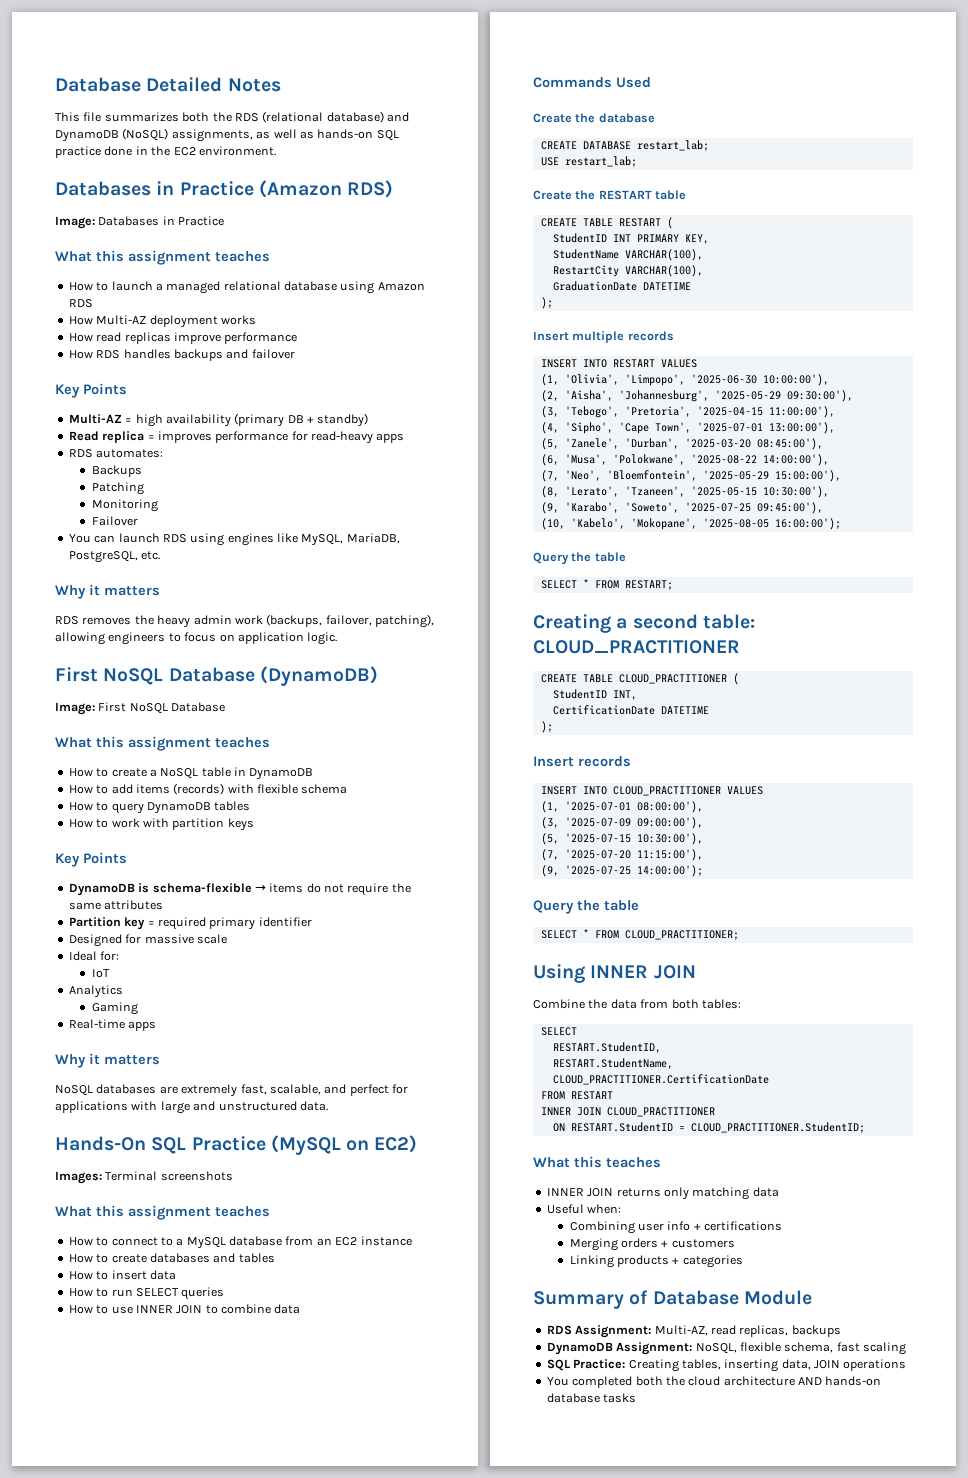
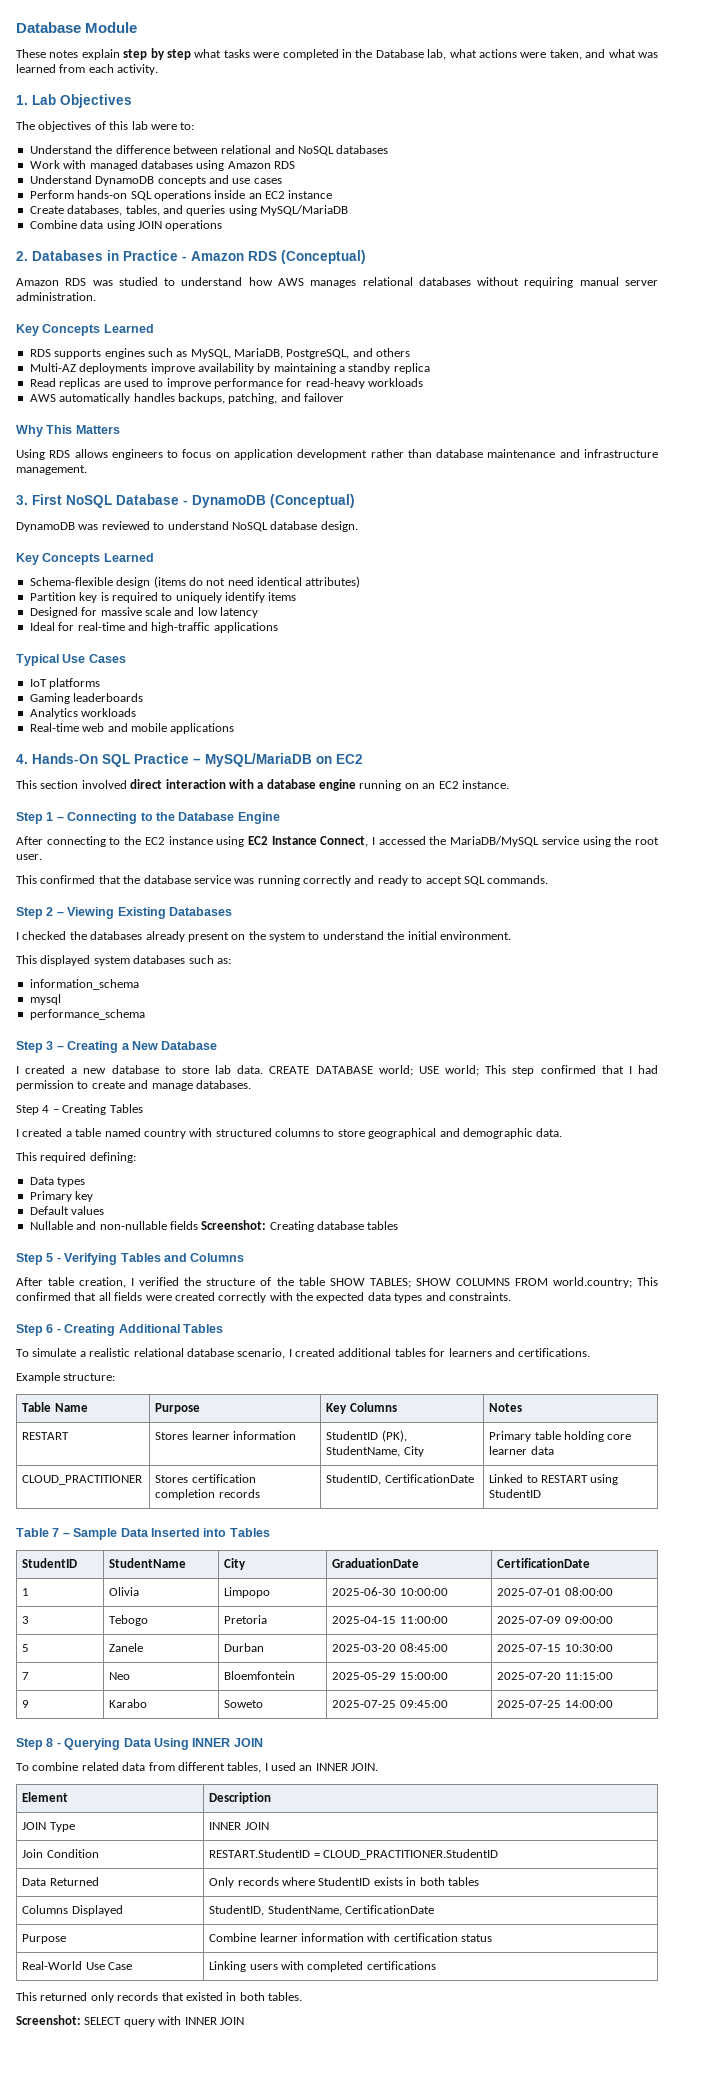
[55,77,281,92] [55,111,409,123] [55,128,399,142] [55,146,276,158] [55,180,394,198] [55,216,225,229] [55,250,270,265] [68,281,425,294] [68,299,93,308] [68,315,256,328] [68,332,298,344] [68,349,295,361] [55,383,127,398] [68,413,369,427] [68,431,405,444] [68,449,164,458] [91,465,142,477] [91,482,144,495] [91,499,158,512] [91,516,138,526] [68,533,400,546] [68,551,161,563] [55,584,160,599] [55,614,434,628] [55,632,105,645] Database Detailed Notes // This file summarizes both the RDS (relational database) and DynamoDB (NoSQL) assignments, as well as hands-on SQL practice done in the EC2 environment. // Databases in Practice (Amazon RDS) // Image: Databases in Practice // What this assignment teaches // How to launch a managed relational database using Amazon RDS // How Multi-AZ deployment works // How read replicas improve performance // How RDS handles backups and failover // Key Points // Multi-AZ = high availability (primary DB + standby) // Read replica = improves performance for read-heavy apps // RDS automates: // Backups // Patching // Monitoring // Failover // You can launch RDS using engines like MySQL, MariaDB, PostgreSQL, etc. // Why it matters // RDS removes the heavy admin work (backups, failover, patching), allowing -> [16,22,138,33] [16,48,658,60] [16,64,159,75] [16,94,132,108] [16,121,195,132] [29,145,389,156] [29,160,295,171] [29,175,282,186] [29,190,333,201] [29,205,348,216] [29,220,223,231] [16,250,366,264] [16,277,658,288] [16,292,96,301] [16,324,154,336] [29,348,411,359] [29,363,430,374] [29,378,424,389] [29,393,344,404] [16,425,120,437] [16,449,108,460] Database Module // These notes explain step by step what tasks were completed in the Database lab, what actions were taken, and what was learned from each activity. // 1. Lab Objectives // The objectives of this lab were to: // Understand the difference between relational and NoSQL databases // Work with managed databases using Amazon RDS // Understand DynamoDB concepts and use cases // Perform hands-on SQL operations inside an EC2 instance // Create databases, tables, and queries using MySQL/MariaDB // Combine data using JOIN operations // 2. Databases in Practice - Amazon RDS (Conceptual) // Amazon RDS was studied to understand how AWS manages relational databases without requiring manual server administration. // Key Concepts Learned // RDS supports engines such as MySQL, MariaDB, PostgreSQL, and others // Multi-AZ deployments improve availability by maintaining a standby replica // Read replicas are used to improve performance for read-heavy workloads // AWS automatically handles backups, patching, and failover // Why This Matters // Using RDS allows
[307,632,338,645] [55,666,378,686] [55,702,226,715] [55,736,270,751] [68,767,314,780] [68,783,348,795] [68,801,251,814] [68,818,254,831] [55,852,127,867] [68,883,411,896] [68,900,164,910] [68,917,312,930] [68,934,227,947] [68,951,120,961] [91,969,110,978] logic. // First NoSQL Database (DynamoDB) // Image: First NoSQL Database // What this assignment teaches // How to create a NoSQL table in DynamoDB // How to add items (records) with flexible schema // How to query DynamoDB tables // How to work with partition keys // Key Points // DynamoDB is schema-flexible → items do not require the same attributes // Partition key = required primary identifier // Designed for massive scale // Ideal for: // IoT -> [297,449,658,460] [16,465,87,475] [16,494,355,508] [16,521,358,532] [16,553,154,565] [29,576,361,588] [29,592,297,603] [29,607,258,618] [29,622,278,633] [16,654,126,666] [29,678,101,689] [29,693,144,704] development rather than database maintenance and infrastructure management. // 3. First NoSQL Database - DynamoDB (Conceptual) // DynamoDB was reviewed to understand NoSQL database design. // Key Concepts Learned // Schema-flexible design (items do not need identical attributes) // Partition key is required to uniquely identify items // Designed for massive scale and low latency // Ideal for real-time and high-traffic applications // Typical Use Cases // IoT platforms // Gaming leaderboards
[91,1002,138,1015] // Gaming -> [81,708,137,717] workloads
[128,1021,157,1031] [55,1053,160,1068] [55,1084,408,1097] [55,1101,328,1114] [55,1135,418,1155] [55,1171,233,1184] [55,1205,270,1220] [68,1236,412,1249] [68,1253,275,1263] [68,1270,176,1280] [68,1287,225,1300] [68,1304,301,1314] [533,77,651,88] [533,113,655,123] [540,140,709,151] [540,156,637,167] [533,190,687,200] [540,217,673,229] [552,233,709,244] [552,249,703,261] [552,265,703,277] [552,281,691,291] [540,297,553,309] [533,331,674,343] [540,359,697,368] [540,374,829,386] [540,390,853,402] [540,406,835,418] [540,422,835,434] [540,438,823,450] [540,454,829,466] [540,470,841,482] [540,486,829,498] [540,502,823,514] [540,518,841,530] [533,552,626,565] [540,579,673,590] [533,614,755,633] [533,640,740,654] [540,673,739,685] [552,689,637,700] [552,705,709,715] [540,721,553,733] [533,756,631,767] [540,786,763,796] [540,801,703,813] [540,817,703,829] [540,833,703,845] [540,849,703,861] [540,865,703,877] [533,900,639,914] [540,929,739,940] [533,964,696,983] [533,999,741,1009] [540,1027,577,1036] [552,1042,661,1053] [552,1058,673,1069] [552,1074,769,1085] [540,1091,613,1100] [540,1107,715,1117] [552,1122,865,1133] [533,1156,661,1168] [546,1187,779,1200] [546,1204,622,1214] [569,1221,783,1234] [569,1238,735,1251] [569,1255,743,1268] [533,1290,812,1309] [546,1325,841,1338] [546,1342,906,1355] [546,1359,907,1372] [546,1376,882,1388] [546,1393,637,1403] apps // Why it matters // NoSQL databases are extremely fast, scalable, and perfect for applications with large and unstructured data. // Hands-On SQL Practice (MySQL on EC2) // Images: Terminal screenshots // What this assignment teaches // How to connect to a MySQL database from an EC2 instance // How to create databases and tables // How to insert data // How to run SELECT queries // How to use INNER JOIN to combine data // Commands Used // Create the database // CREATE DATABASE restart_lab; // USE restart_lab; // Create the RESTART table // CREATE TABLE RESTART ( // StudentID INT PRIMARY KEY, // StudentName VARCHAR(100), // RestartCity VARCHAR(100), // GraduationDate DATETIME // ); // Insert multiple records // INSERT INTO RESTART VALUES // (1, 'Olivia', 'Limpopo', '2025-06-30 10:00:00'), // (2, 'Aisha', 'Johannesburg', '2025-05-29 09:30:00'), // (3, 'Tebogo', 'Pretoria', '2025-04-15 11:00:00'), // (4, 'Sipho', 'Cape Town', '2025-07-01 13:00:00'), // (5, 'Zanele', 'Durban', '2025-03-20 08:45:00'), // (6, 'Musa', 'Polokwane', '2025-08-22 14:00:00'), // (7, 'Neo', 'Bloemfontein', '2025-05-29 15:00:00'), // (8, 'Lerato', 'Tzaneen', '2025-05-15 10:30:00'), // (9, 'Karabo', 'Soweto', '2025-07-25 09:45:00'), // (10, 'Kabelo', 'Mokopane', '2025-08-05 16:00:00'); // Query the table // SELECT * FROM RESTART; // Creating a second table: CLOUD_PRACTITIONER // CREATE TABLE CLOUD_PRACTITIONER ( // StudentID INT, // CertificationDate DATETIME // ); // Insert records // INSERT INTO CLOUD_PRACTITIONER VALUES // (1, '2025-07-01 08:00:00'), // (3, '2025-07-09 09:00:00'), // (5, '2025-07-15 10:30:00'), // (7, '2025-07-20 11:15:00'), // (9, '2025-07-25 14:00:00'); // Query the table // SELECT * FROM CLOUD_PRACTITIONER; // Using INNER JOIN // Combine the data from both tables: // SELECT // RESTART.StudentID, // RESTART.StudentName, // CLOUD_PRACTITIONER.CertificationDate // FROM RESTART // INNER JOIN CLOUD_PRACTITIONER // ON RESTART.StudentID = CLOUD_PRACTITIONER.StudentID; // What this teaches // INNER JOIN returns only matching data // Useful when: // Combining user info + certifications // Merging orders + customers // Linking products + categories // Summary of Database Module // RDS Assignment: Multi-AZ, read replicas, backups // DynamoDB Assignment: NoSQL, flexible schema, fast scaling // SQL Practice: Creating tables, inserting data, JOIN operations // You completed both the cloud architecture AND hands-on database tasks -> [82,723,235,734] [16,753,363,767] [16,779,509,791] [16,812,280,824] [16,836,660,847] [16,854,42,860] [16,875,549,886] [16,907,232,919] [16,931,511,942] [16,955,231,966] [29,979,139,990] [29,994,61,1005] [29,1009,145,1020] [16,1041,218,1053] [16,1065,658,1076] [16,1080,251,1091] [16,1104,143,1115] [16,1128,563,1139] [16,1152,136,1163] [29,1177,86,1187] [29,1191,94,1202] [29,1206,105,1215] [29,1220,399,1232] [16,1253,245,1265] [16,1277,658,1288] [16,1292,511,1303] [16,1324,223,1336] [16,1348,591,1359] [16,1372,116,1383] [22,1402,88,1412] [155,1403,201,1414] [326,1402,397,1414] [489,1403,523,1412] [22,1432,70,1440] [155,1431,297,1440] [326,1430,407,1442] [326,1446,424,1457] [489,1431,632,1442] [489,1446,554,1455] [22,1475,143,1485] [155,1474,256,1483] [155,1489,260,1500] [326,1474,474,1485] [489,1474,619,1485] [489,1489,542,1498] [16,1528,270,1540] [22,1558,78,1568] [109,1558,187,1568] [224,1558,247,1570] [332,1558,420,1568] [497,1558,591,1568] [22,1588,30,1596] [109,1587,140,1596] [224,1587,271,1598] [332,1587,448,1596] [497,1587,613,1596] [22,1616,30,1624] [109,1615,149,1626] [224,1615,268,1624] [332,1616,448,1624] [497,1616,613,1624] [22,1644,30,1652] [109,1643,144,1652] [224,1643,265,1652] [332,1643,448,1652] [497,1644,613,1652] [22,1672,30,1680] [109,1672,131,1680] [224,1671,296,1680] [332,1672,448,1680] [497,1672,613,1680] [22,1700,30,1708] [109,1699,148,1708] [224,1700,264,1708] [332,1700,448,1708] [497,1700,613,1708] [16,1738,263,1750] [16,1762,379,1773] [22,1792,69,1802] [209,1792,272,1804] [22,1822,75,1832] [209,1822,269,1830] [22,1849,99,1858] [209,1849,499,1860] [22,1877,99,1886] [209,1877,479,1888] [22,1905,123,1916] [209,1905,435,1916] [22,1934,67,1944] [209,1933,493,1942] [22,1961,133,1970] [209,1961,436,1972] [16,1992,302,2003] [16,2015,244,2027] web and mobile applications // 4. Hands-On SQL Practice – MySQL/MariaDB on EC2 // This section involved direct interaction with a database engine running on an EC2 instance. // Step 1 – Connecting to the Database Engine // After connecting to the EC2 instance using EC2 Instance Connect, I accessed the MariaDB/MySQL service using the root user. // This confirmed that the database service was running correctly and ready to accept SQL commands. // Step 2 – Viewing Existing Databases // I checked the databases already present on the system to understand the initial environment. // This displayed system databases such as: // information_schema // mysql // performance_schema // Step 3 – Creating a New Database // I created a new database to store lab data. CREATE DATABASE world; USE world; This step confirmed that I had permission to create and manage databases. // Step 4 – Creating Tables // I created a table named country with structured columns to store geographical and demographic data. // This required defining: // Data types // Primary key // Default values // Nullable and non-nullable fields Screenshot: Creating database tables // Step 5 - Verifying Tables and Columns // After table creation, I verified the structure of the table SHOW TABLES; SHOW COLUMNS FROM world.country; This confirmed that all fields were created correctly with the expected data types and constraints. // Step 6 - Creating Additional Tables // To simulate a realistic relational database scenario, I created additional tables for learners and certifications. // Example structure: // Table Name | Purpose | Key Columns | Notes // RESTART | Stores learner information | StudentID (PK), StudentName, City | Primary table holding core learner data // CLOUD_PRACTITIONER | Stores certification completion records | StudentID, CertificationDate | Linked to RESTART using StudentID // Table 7 – Sample Data Inserted into Tables // StudentID | StudentName | City | GraduationDate | CertificationDate // 1 | Olivia | Limpopo | 2025-06-30 10:00:00 | 2025-07-01 08:00:00 // 3 | Tebogo | Pretoria | 2025-04-15 11:00:00 | 2025-07-09 09:00:00 // 5 | Zanele | Durban | 2025-03-20 08:45:00 | 2025-07-15 10:30:00 // 7 | Neo | Bloemfontein | 2025-05-29 15:00:00 | 2025-07-20 11:15:00 // 9 | Karabo | Soweto | 2025-07-25 09:45:00 | 2025-07-25 14:00:00 // Step 8 - Querying Data Using INNER JOIN // To combine related data from different tables, I used an INNER JOIN. // Element | Description // JOIN Type | INNER JOIN // Join Condition | RESTART.StudentID = CLOUD_PRACTITIONER.StudentID // Data Returned | Only records where StudentID exists in both tables // Columns Displayed | StudentID, StudentName, CertificationDate // Purpose | Combine learner information with certification status // Real-World Use Case | Linking users with completed certifications // This returned only records that existed in both tables. // Screenshot: SELECT query with INNER JOIN

